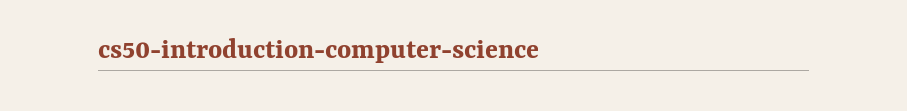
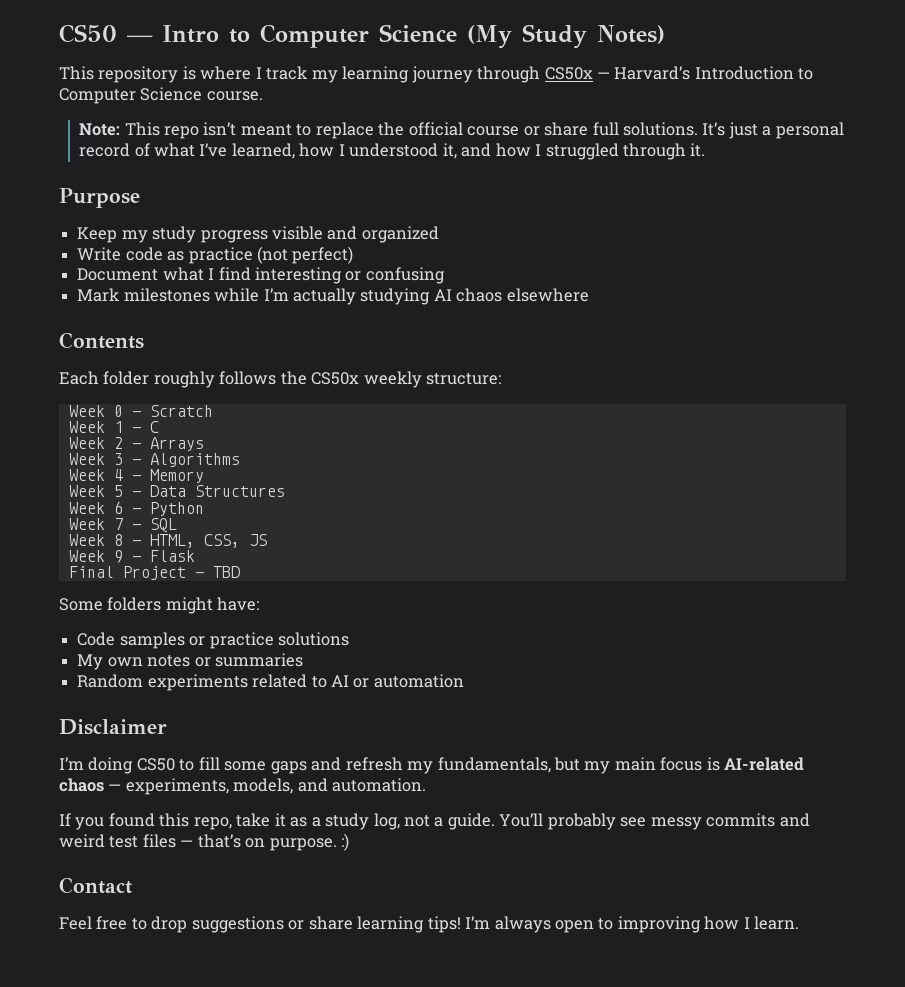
[98,38,539,63] cs50-introduction-computer-science -> [59,24,665,49] [59,66,814,83] [59,87,263,104] [79,122,844,139] [79,143,706,160] [59,188,140,208] [77,226,439,243] [77,246,354,264] [77,267,445,284] [77,288,589,305] [59,332,144,349] [59,371,502,388] [68,405,213,417] [68,421,159,433] [68,437,204,451] [68,453,240,467] [68,469,204,483] [68,485,285,497] [68,501,204,516] [68,518,177,532] [68,534,267,548] [68,550,195,563] [68,566,240,580] [59,597,260,614] [77,632,349,649] [77,653,303,670] [77,674,464,691] [59,719,167,735] [59,757,805,774] [59,778,427,795] [59,813,810,830] [59,833,350,851] [59,877,132,894] [59,916,800,933] CS50 — Intro to Computer Science (My Study Notes) // This repository is where I track my learning journey through CS50x — Harvard’s Introduction to Computer Science course. // Note: This repo isn’t meant to replace the official course or share full solutions. It’s just a personal record of what I’ve learned, how I understood it, and how I struggled through it. // Purpose // Keep my study progress visible and organized // Write code as practice (not perfect) // Document what I find interesting or confusing // Mark milestones while I’m actually studying AI chaos elsewhere // Contents // Each folder roughly follows the CS50x weekly structure: // Week 0 - Scratch // Week 1 - C // Week 2 - Arrays // Week 3 - Algorithms // Week 4 - Memory // Week 5 - Data Structures // Week 6 - Python // Week 7 - SQL // Week 8 - HTML, CSS, JS // Week 9 - Flask // Final Project - TBD // Some folders might have: // Code samples or practice solutions // My own notes or summaries // Random experiments related to AI or automation // Disclaimer // I’m doing CS50 to fill some gaps and refresh my fundamentals, but my main focus is AI-related chaos — experiments, models, and automation. // If you found this repo, take it as a study log, not a guide. You’ll probably see messy commits and weird test files — that’s on purpose. :) // Contact // Feel free to drop suggestions or share learning tips! I’m always open to improving how I learn.

